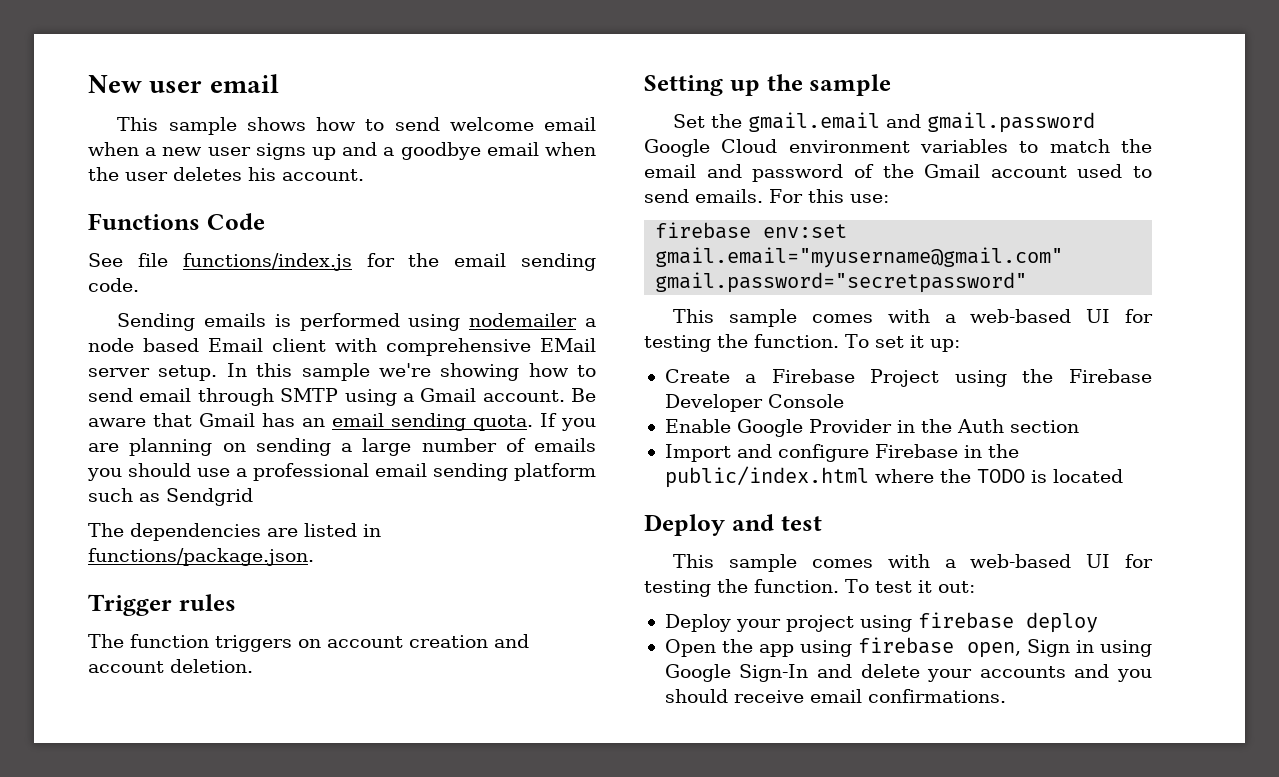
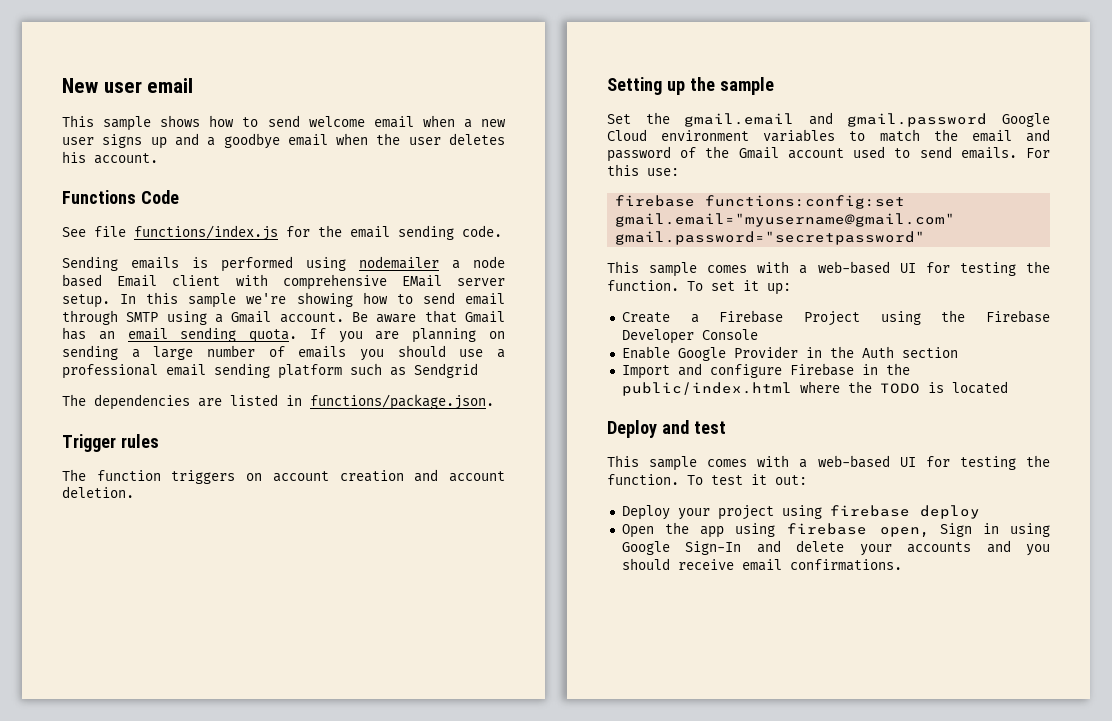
[763,224,848,238] env:set -> [705,195,906,209] functions:config:set

